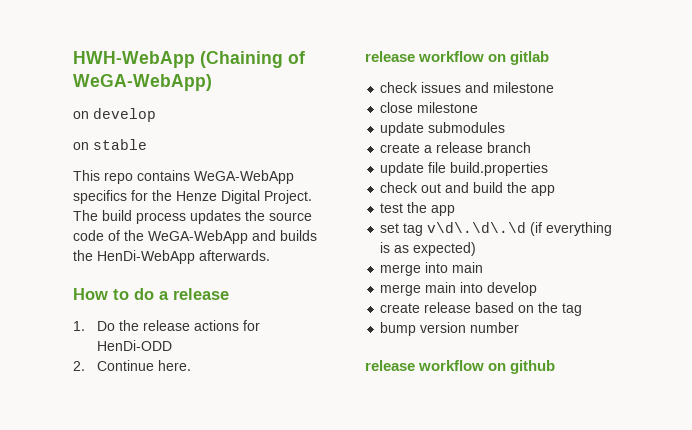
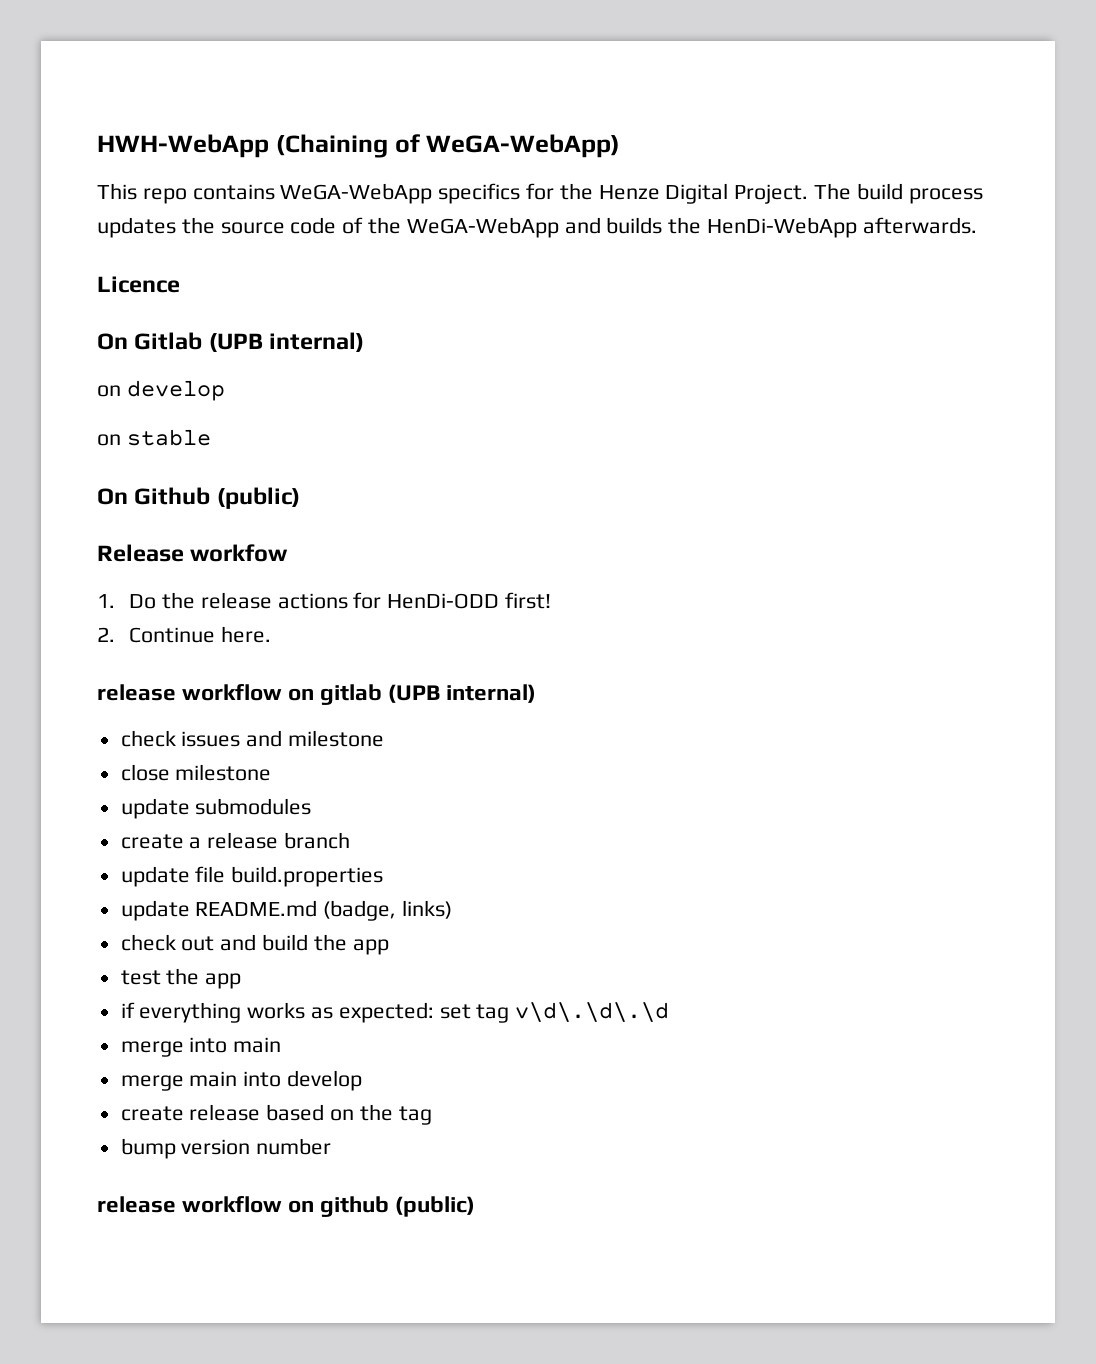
[73,108,156,122] [73,139,147,150] // on develop // on stable -> (621, 146) none
[73,288,229,300] How to do a release -> [97,276,180,293] [97,332,365,352] [97,380,225,401] [97,429,211,446] [97,487,300,509] [97,544,289,562] Licence // On Gitlab (UPB internal) // on develop // on stable // On Github (public) // Release workfow
(173, 345) none -> [504,592,551,609] first!
(550, 58) none -> [388,684,537,703] (UPB internal)
(549, 169) none -> [120,900,453,921] // update README.md (badge, links)
[380,222,613,236] [380,242,477,256] set tag v\d\.\d\.\d (if everything is as expected) -> [120,1002,670,1023] if everything works as expected: set tag v\d\.\d\.\d
(556, 367) none -> [395,1196,476,1217] (public)

